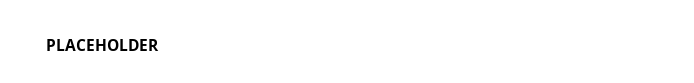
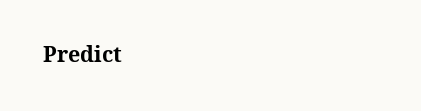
[46,39,159,51] PLACEHOLDER -> [43,45,122,62] Predict

